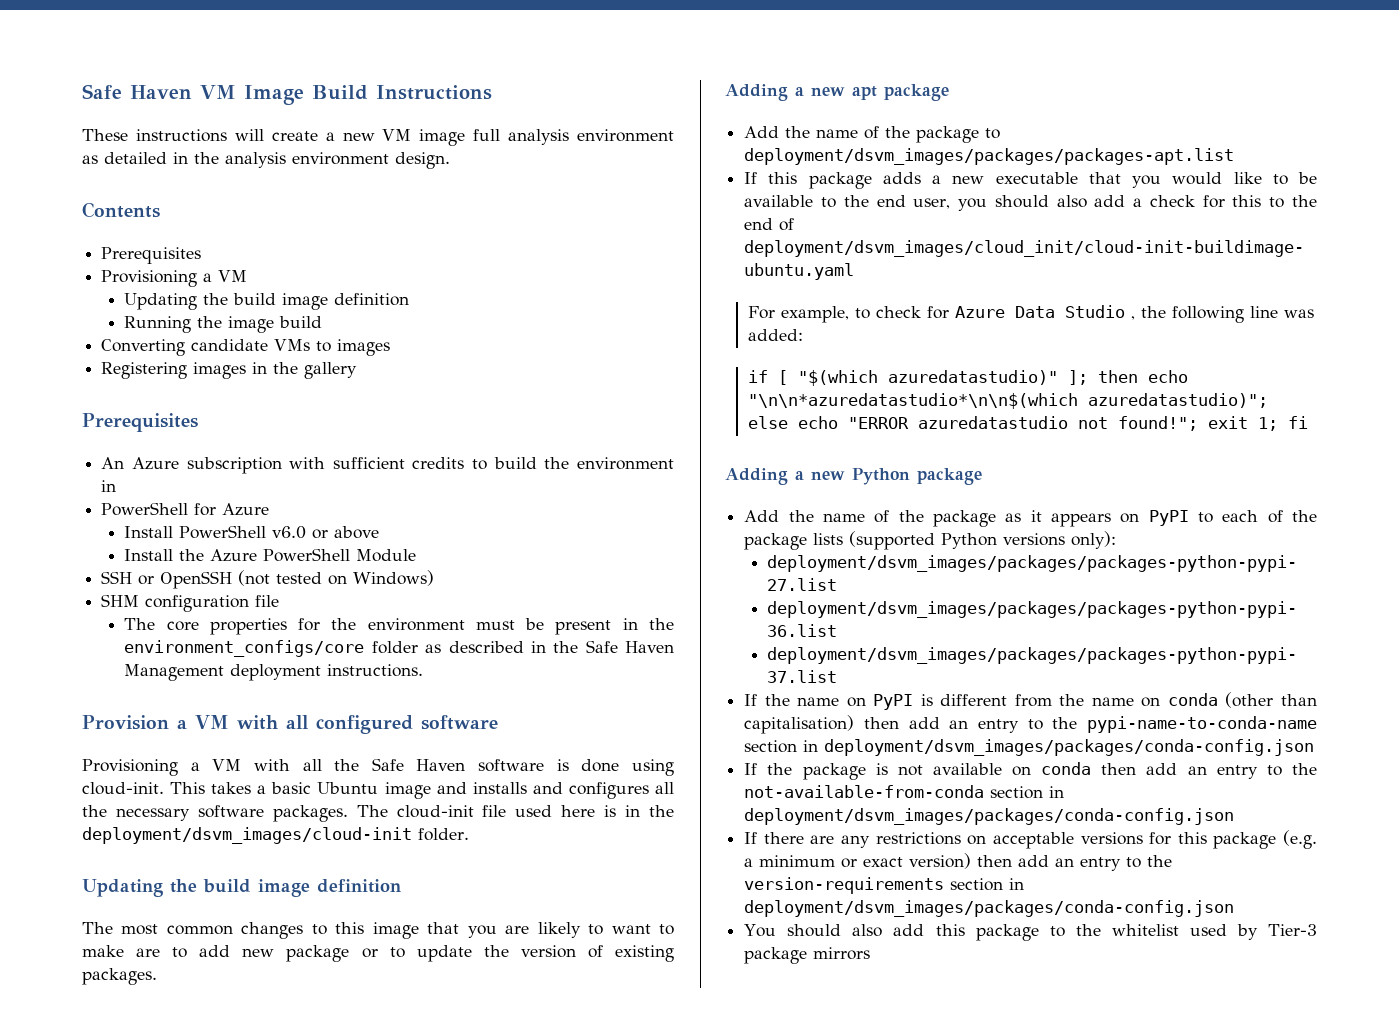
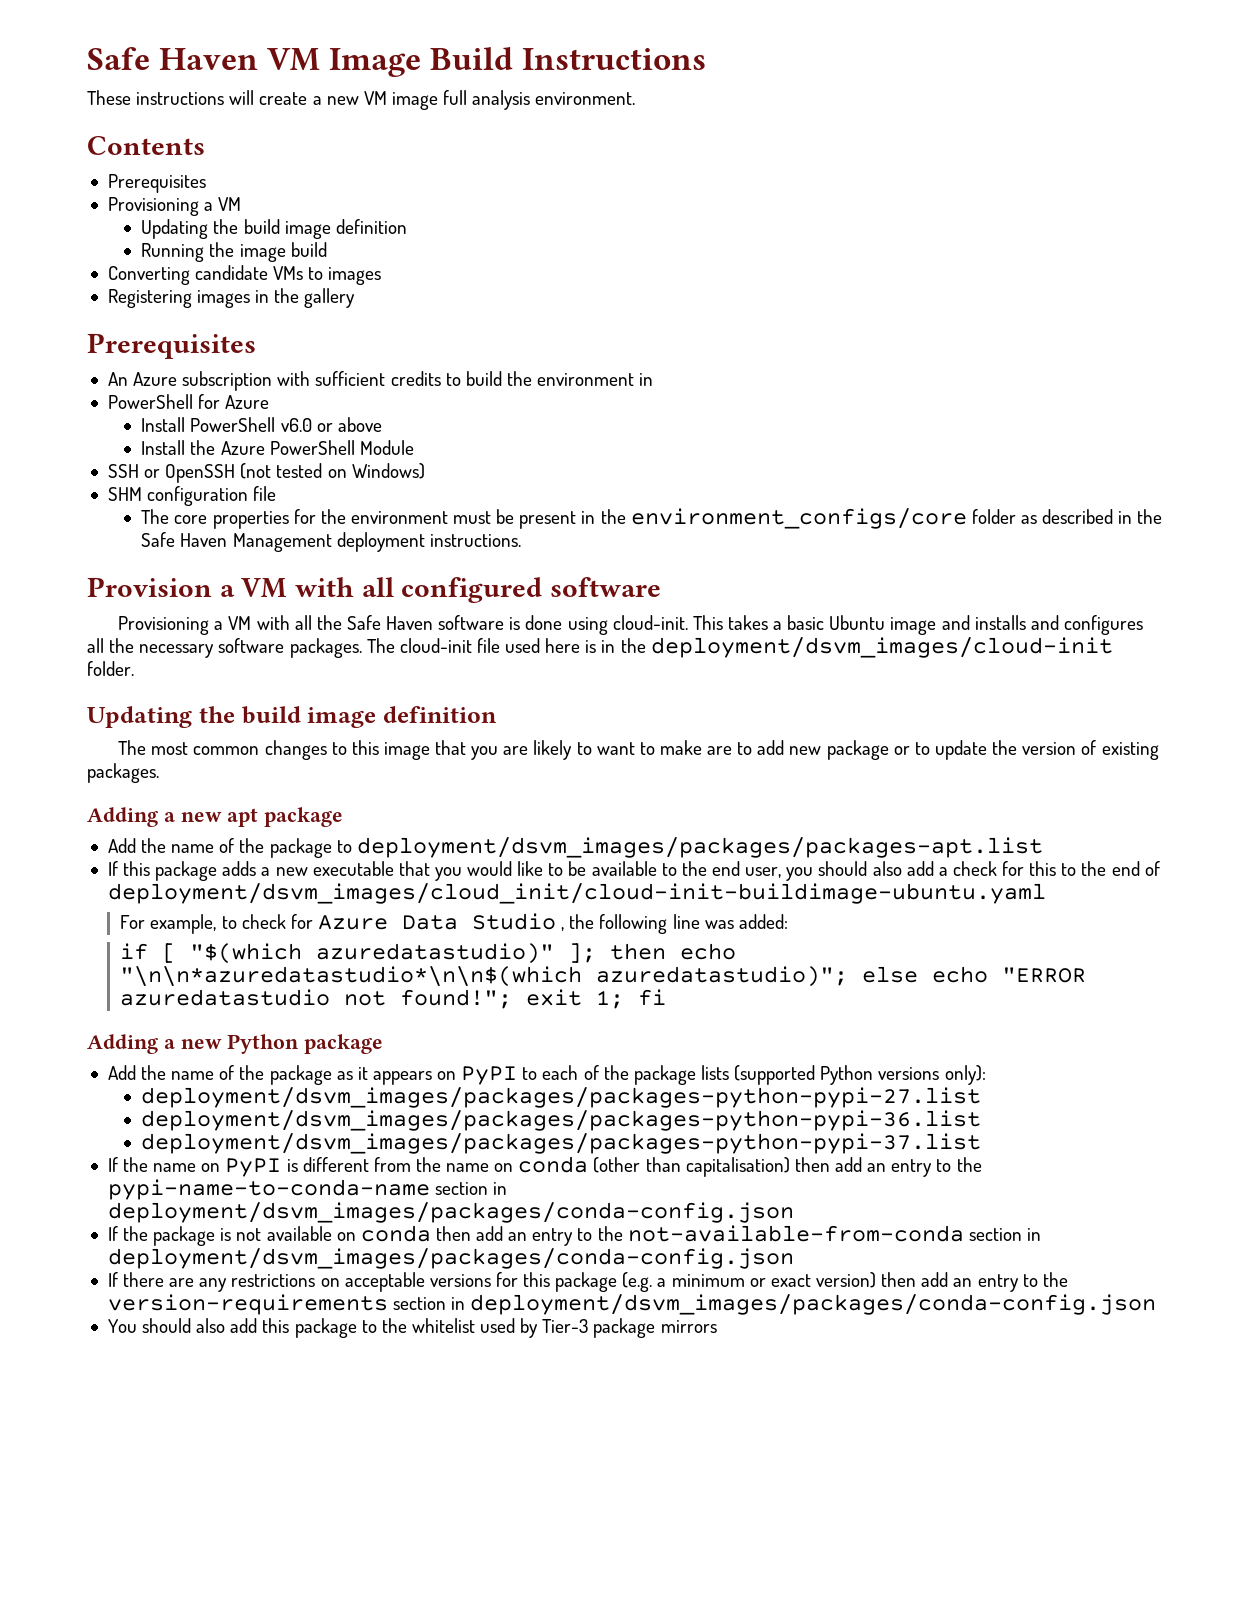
[576,129,674,142] [82,152,450,169] environment as detailed in the analysis environment design. -> [535,92,636,105] environment.

